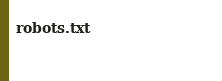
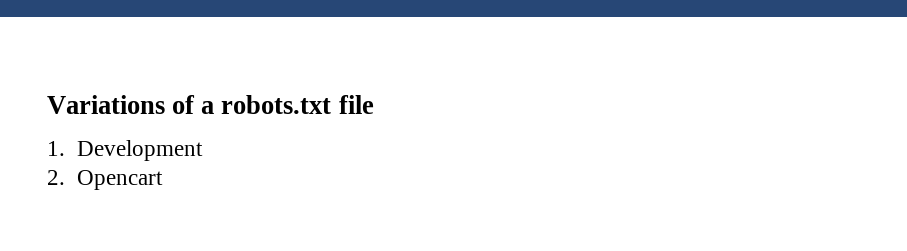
[16,22,91,33] robots.txt -> [47,95,374,114] [47,140,203,161] [47,170,163,190] Variations of a robots.txt file // 1. Development // 2. Opencart

